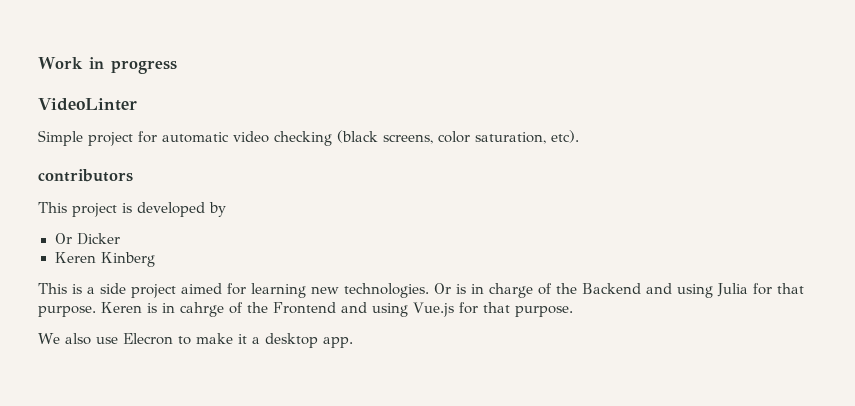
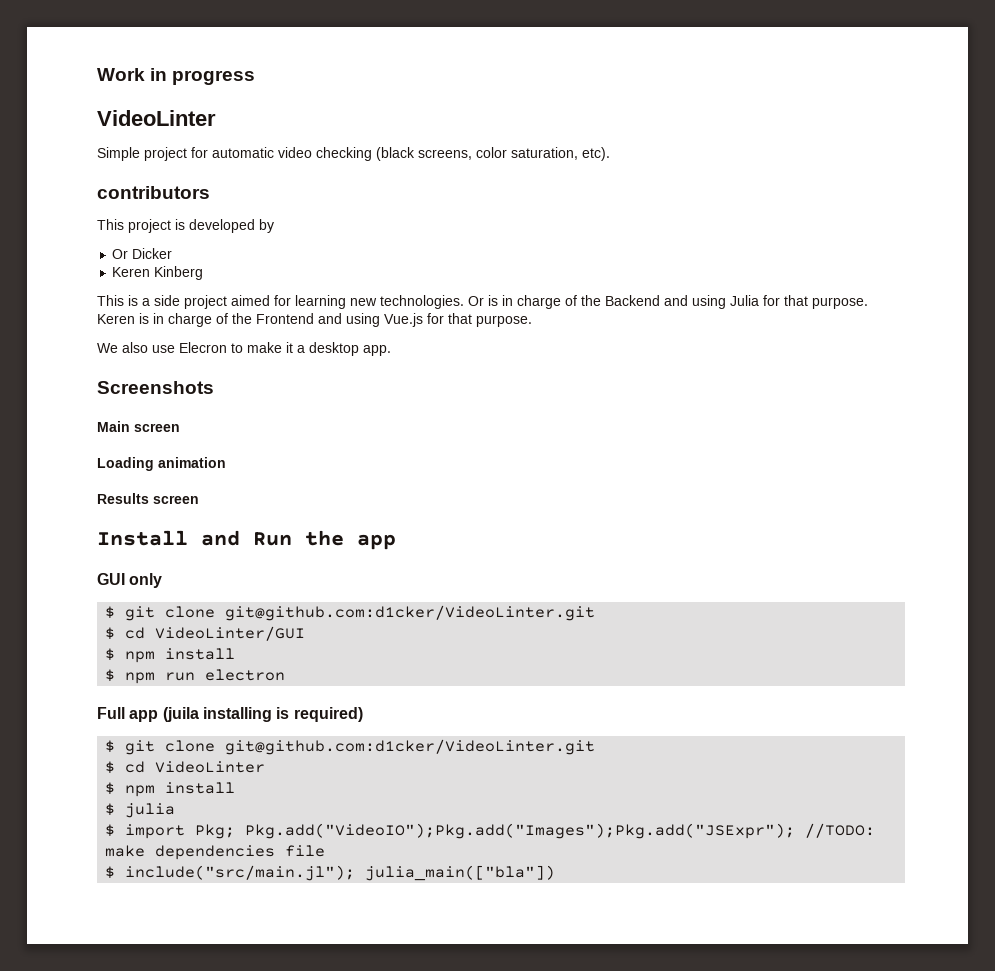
[180,302,224,317] cahrge -> [168,313,212,327] charge
(353, 342) none -> [97,381,214,394] [97,421,180,432] [97,457,226,471] [97,493,199,504] [97,530,396,550] [97,573,163,588] [105,605,596,621] [105,626,306,641] [105,648,236,663] [105,669,286,684] [97,707,363,722] [105,739,596,755] [105,761,266,774] [105,782,236,797] [105,803,176,818] [105,823,876,839] [105,845,326,860] [105,865,556,881] // Screenshots // Main screen // Loading animation // Results screen // Install and Run the app // GUI only // $ git clone git@github.com:d1cker/VideoLinter.git // $ cd VideoLinter/GUI // $ npm install // $ npm run electron // Full app (juila installing is required) // $ git clone git@github.com:d1cker/VideoLinter.git // $ cd VideoLinter // $ npm install // $ julia // $ import Pkg; Pkg.add("VideoIO");Pkg.add("Images");Pkg.add("JSExpr"); //TODO: make dependencies file // $ include("src/main.jl"); julia_main(["bla"])

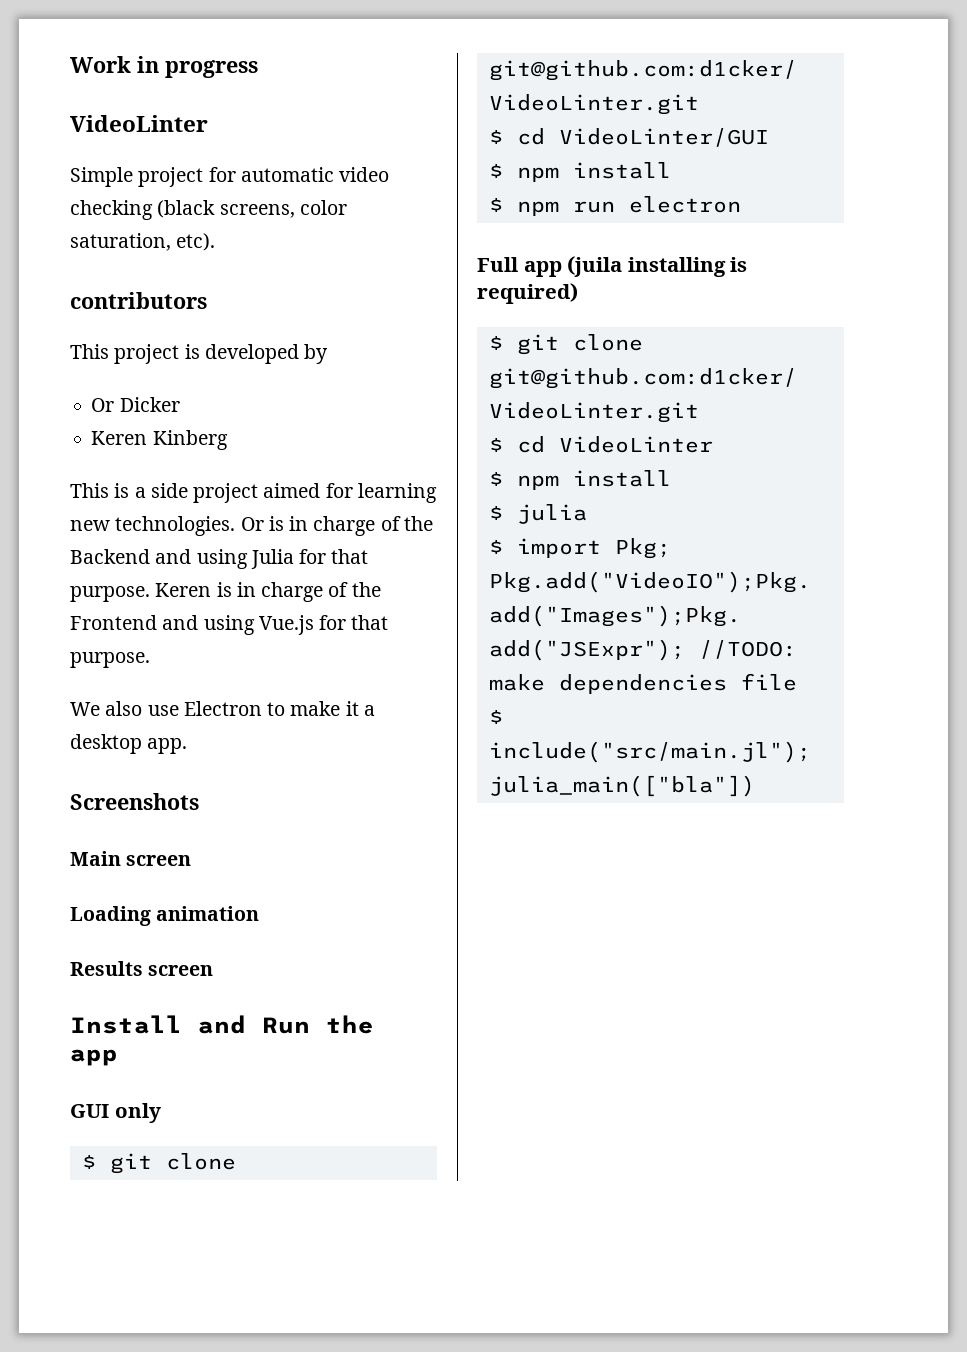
[179,342,227,353] Elecron -> [183,701,262,716] Electron

